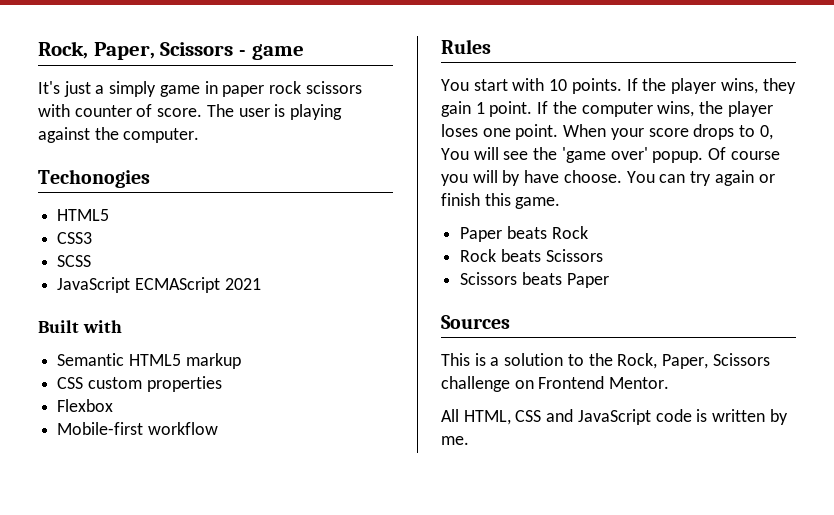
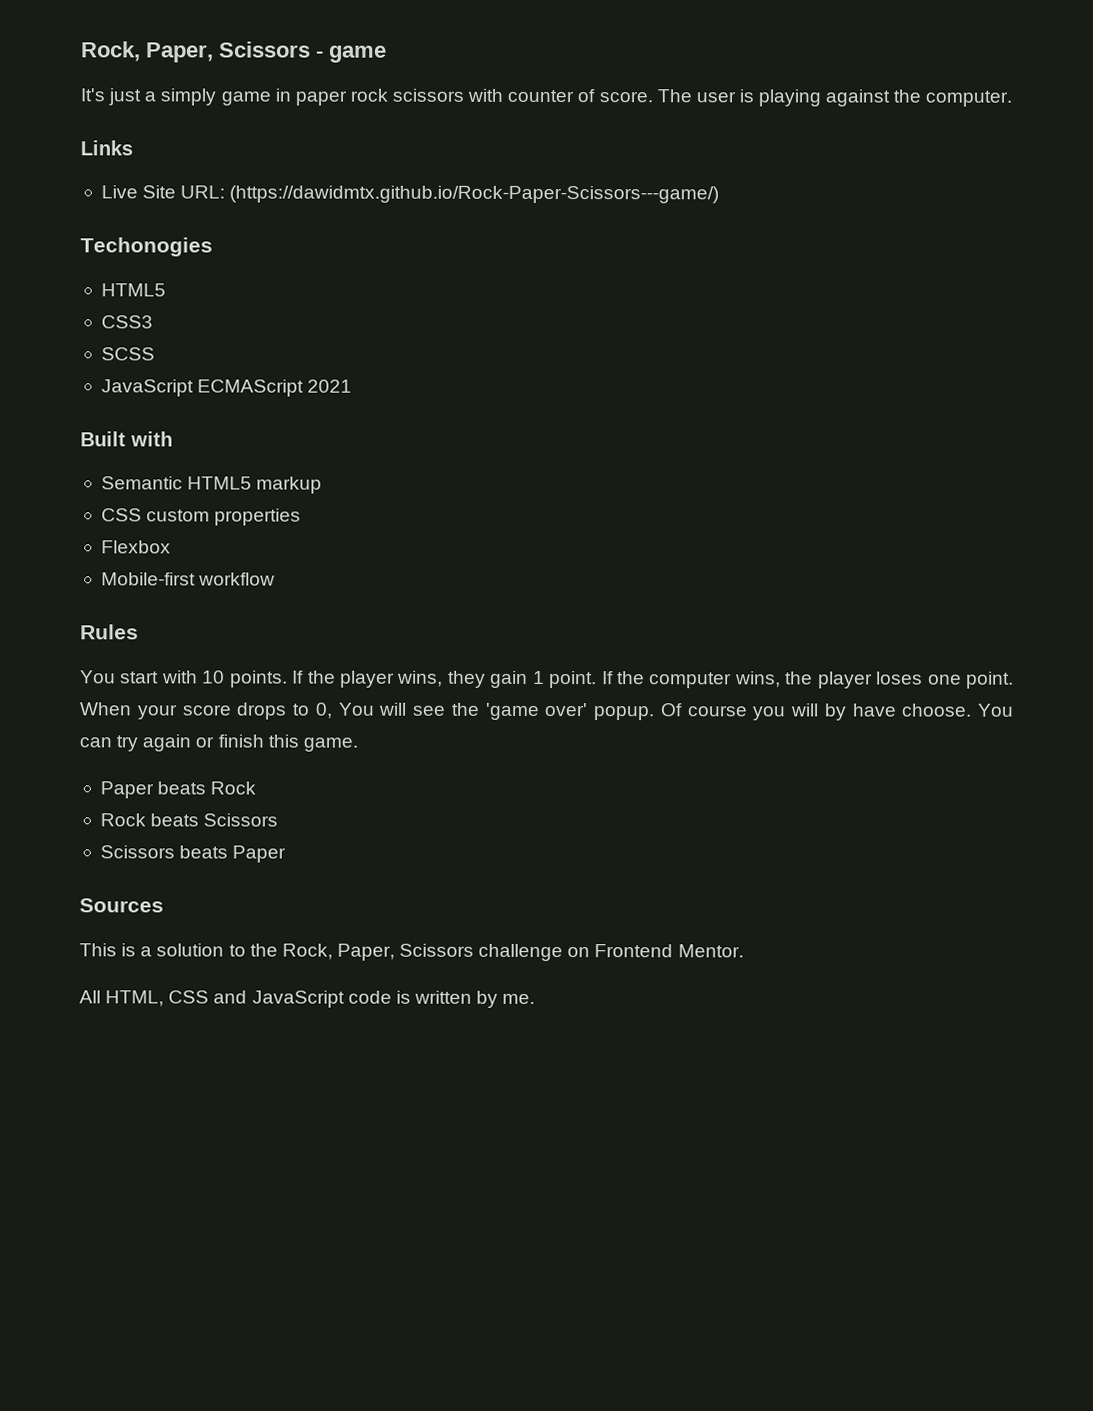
(200, 135) none -> [80,140,133,156] [100,185,720,204] // Links // Live Site URL: (https://dawidmtx.github.io/Rock-Paper-Scissors---game/)

